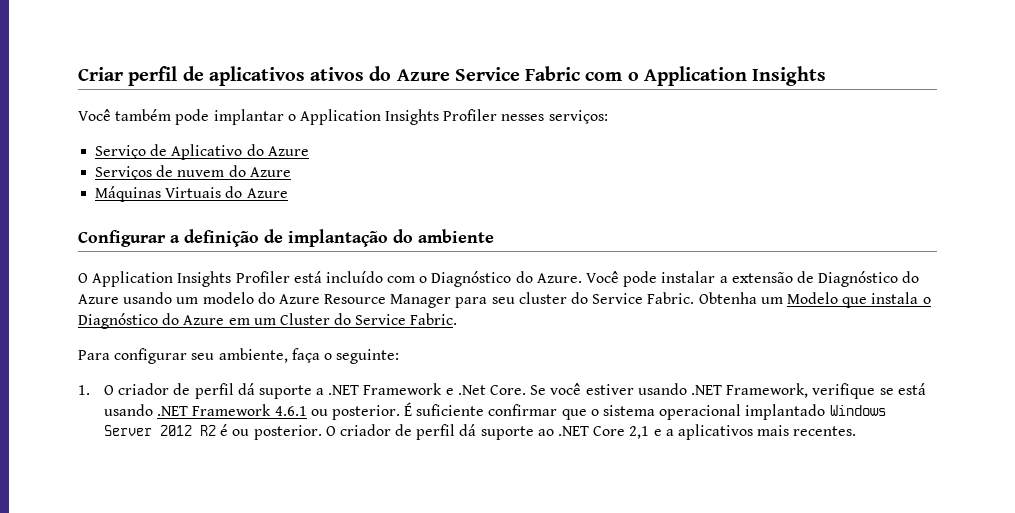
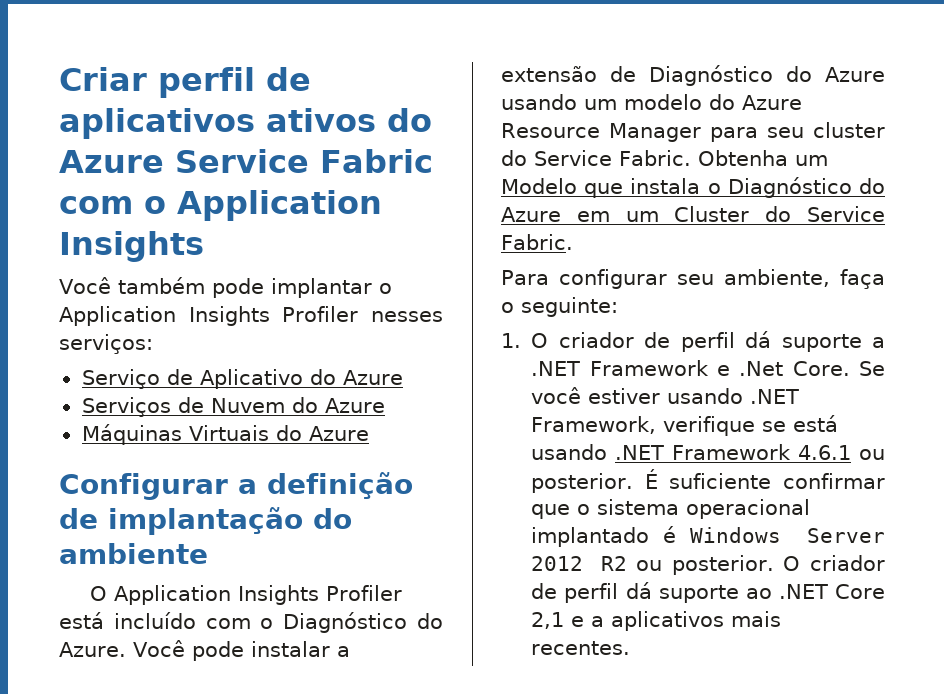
[177,170,225,177] nuvem -> [210,398,285,413] Nuvem
(826, 412) none -> [663,526,677,543] é
[220,424,229,436] é -> (627, 563) none

